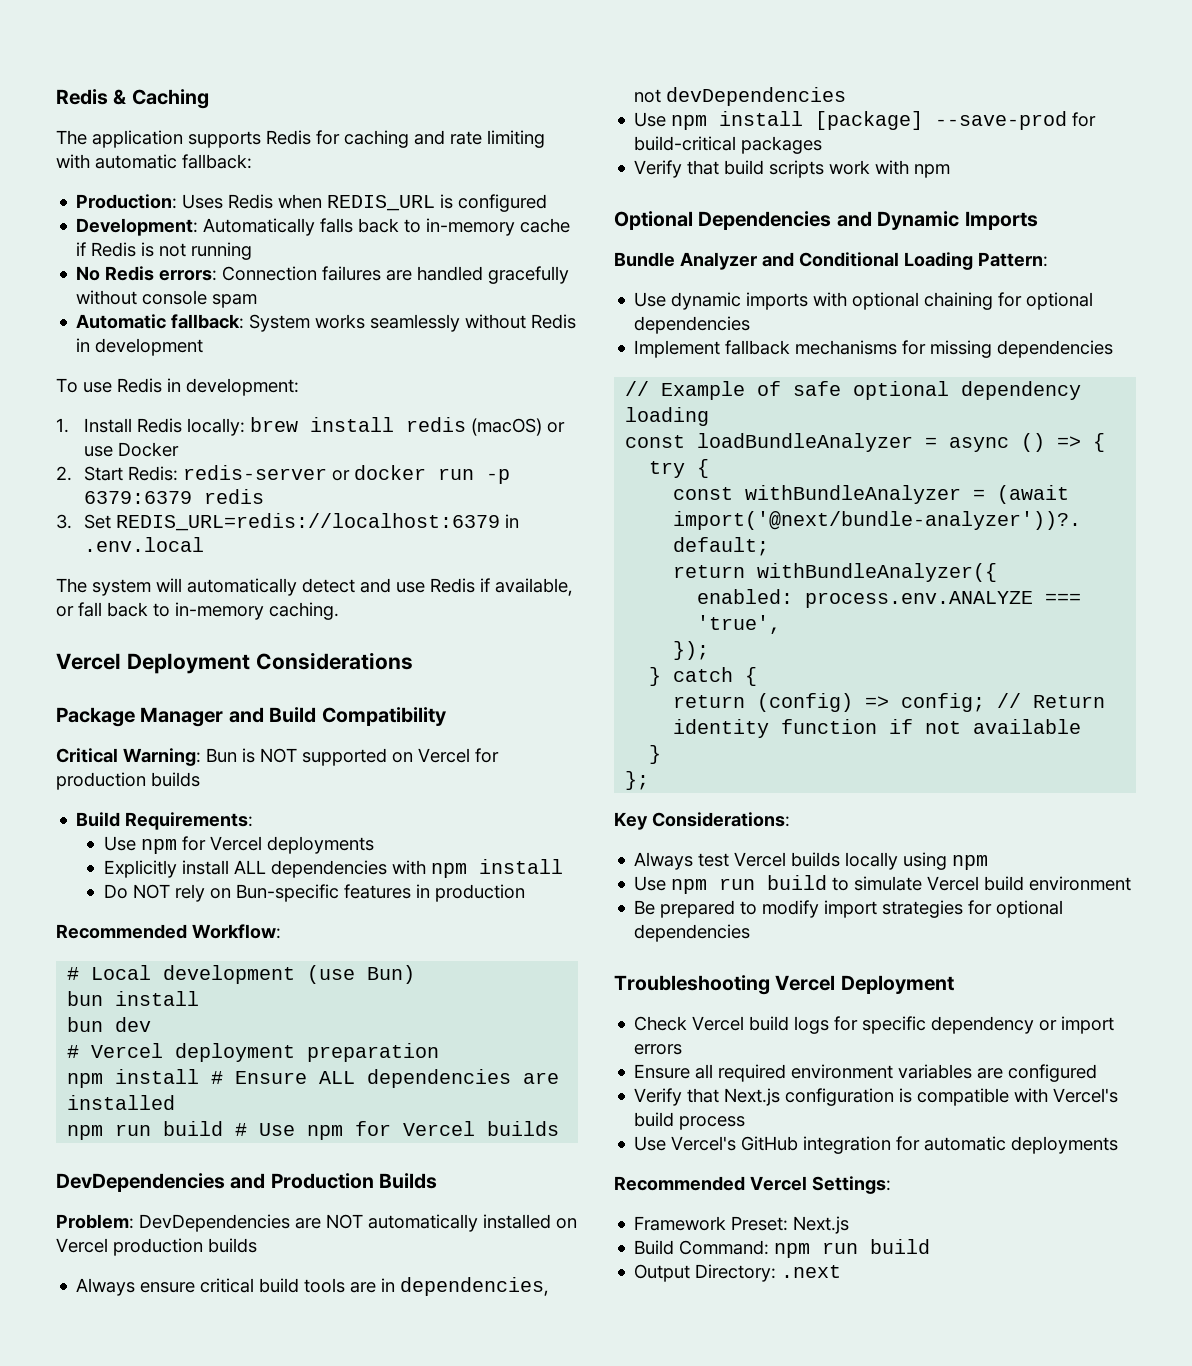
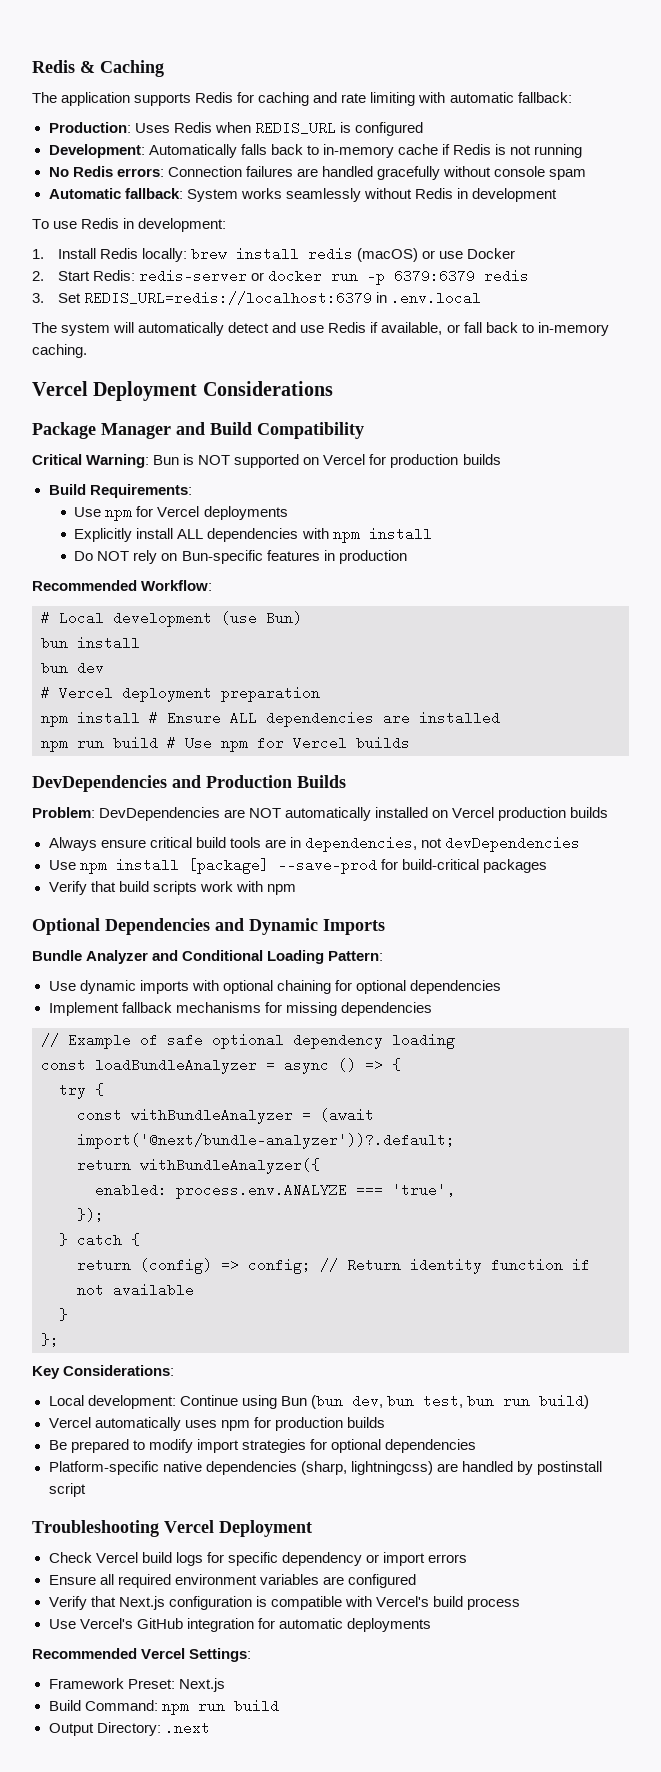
[634,852,989,870] [634,875,1132,894] Always test Vercel builds locally using npm // Use npm run build to simulate Vercel build environment -> [48,1394,589,1409] [48,1417,385,1431] Local development: Continue using Bun (bun dev, bun test, bun run build) // Vercel automatically uses npm for production builds
(751, 933) none -> [48,1461,602,1475] [48,1483,86,1497] // Platform-specific native dependencies (sharp, lightningcss) are handled by postinstall script

